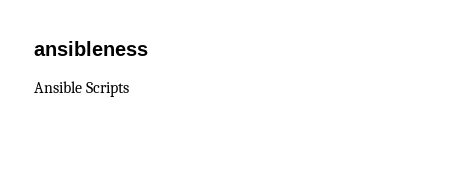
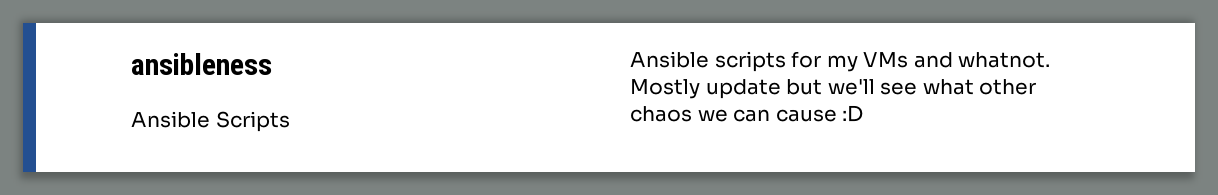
(130, 89) none -> [630,51,1051,72] [630,79,1037,99] [630,105,864,122] // Ansible scripts for my VMs and whatnot. Mostly update but we'll see what other chaos we can cause :D

